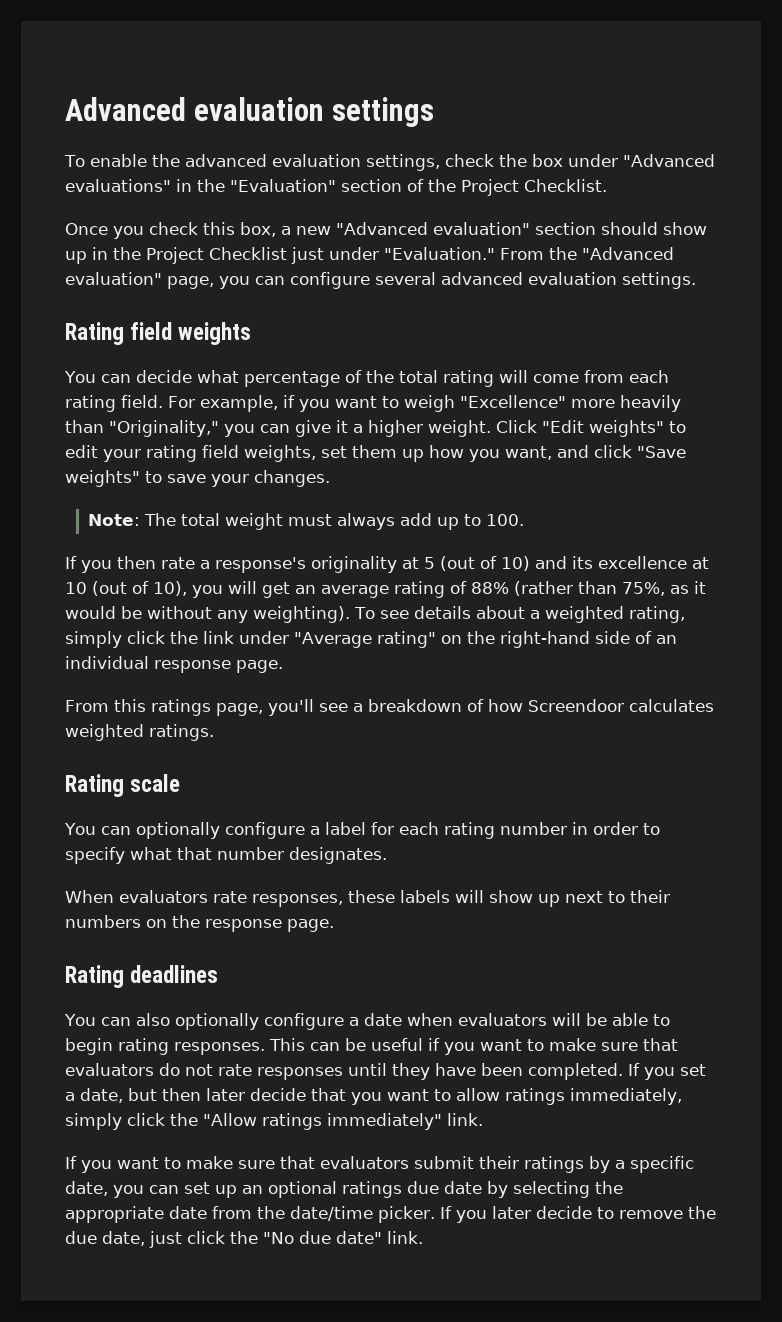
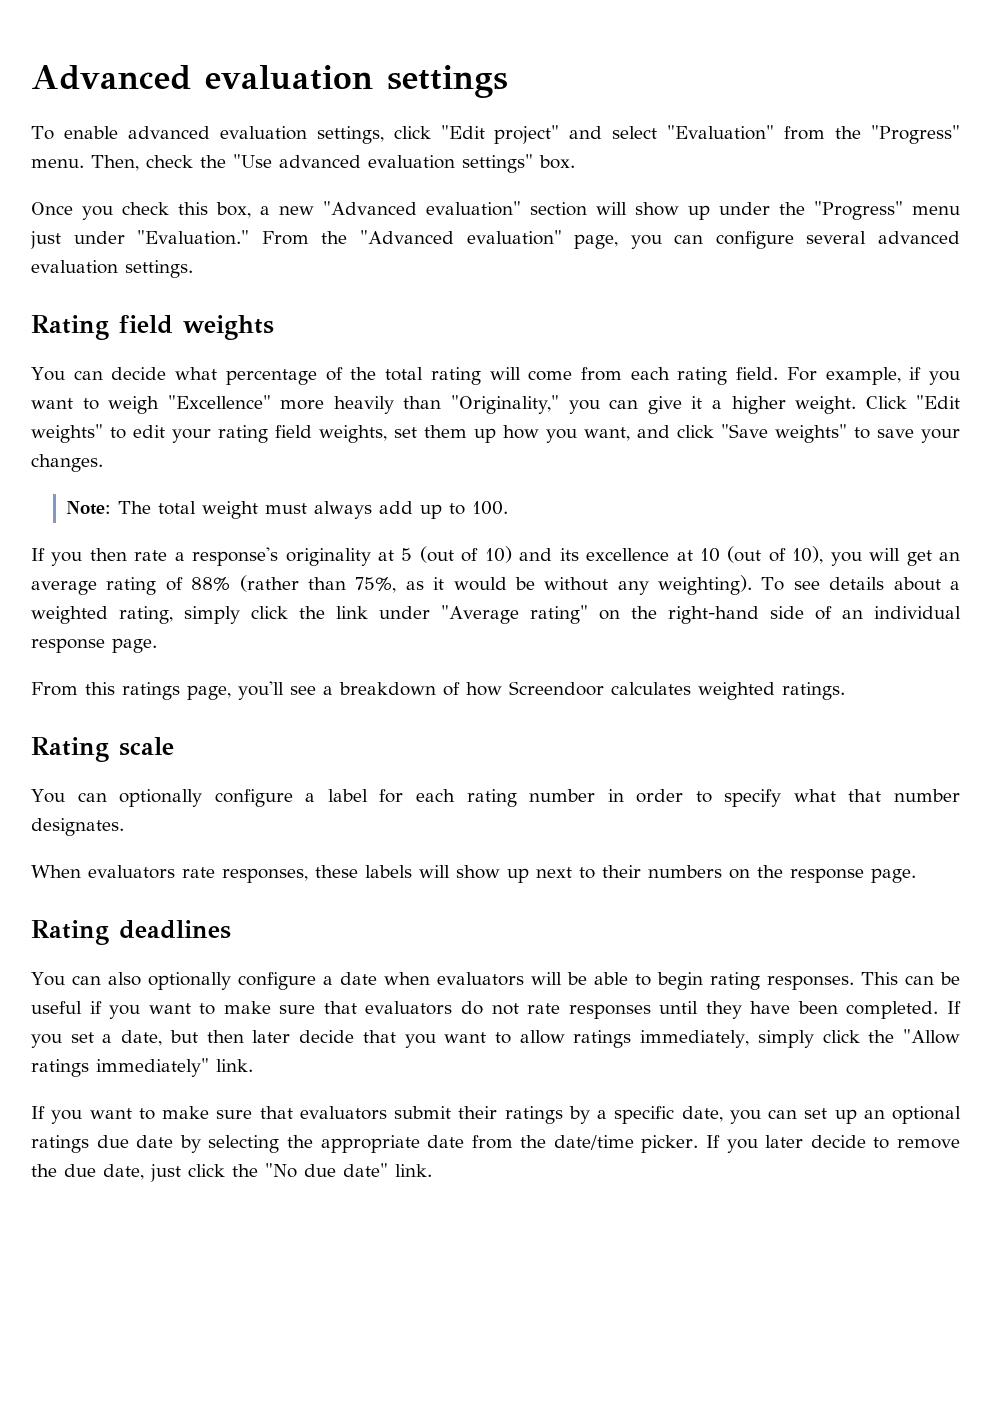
[151,154,180,167] the -> (118, 132) none
[444,154,715,167] [65,179,607,196] check the box under "Advanced evaluations" in the "Evaluation" section of the Project Checklist. -> [393,125,960,144] [31,154,575,173] click "Edit project" and select "Evaluation" from the "Progress" menu. Then, check the "Use advanced evaluation settings" box.
[601,222,707,235] [65,247,287,264] should show up in the Project Checklist -> [596,201,960,220] will show up under the "Progress" menu

